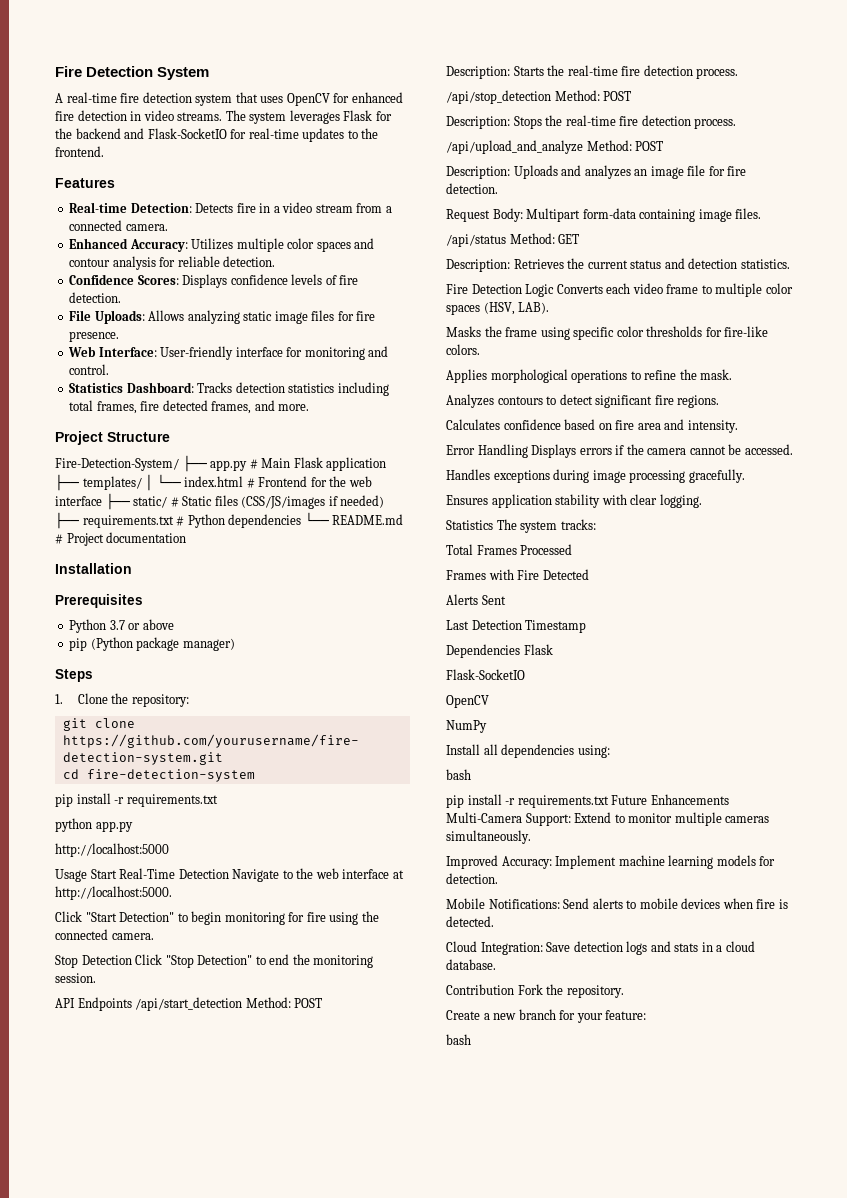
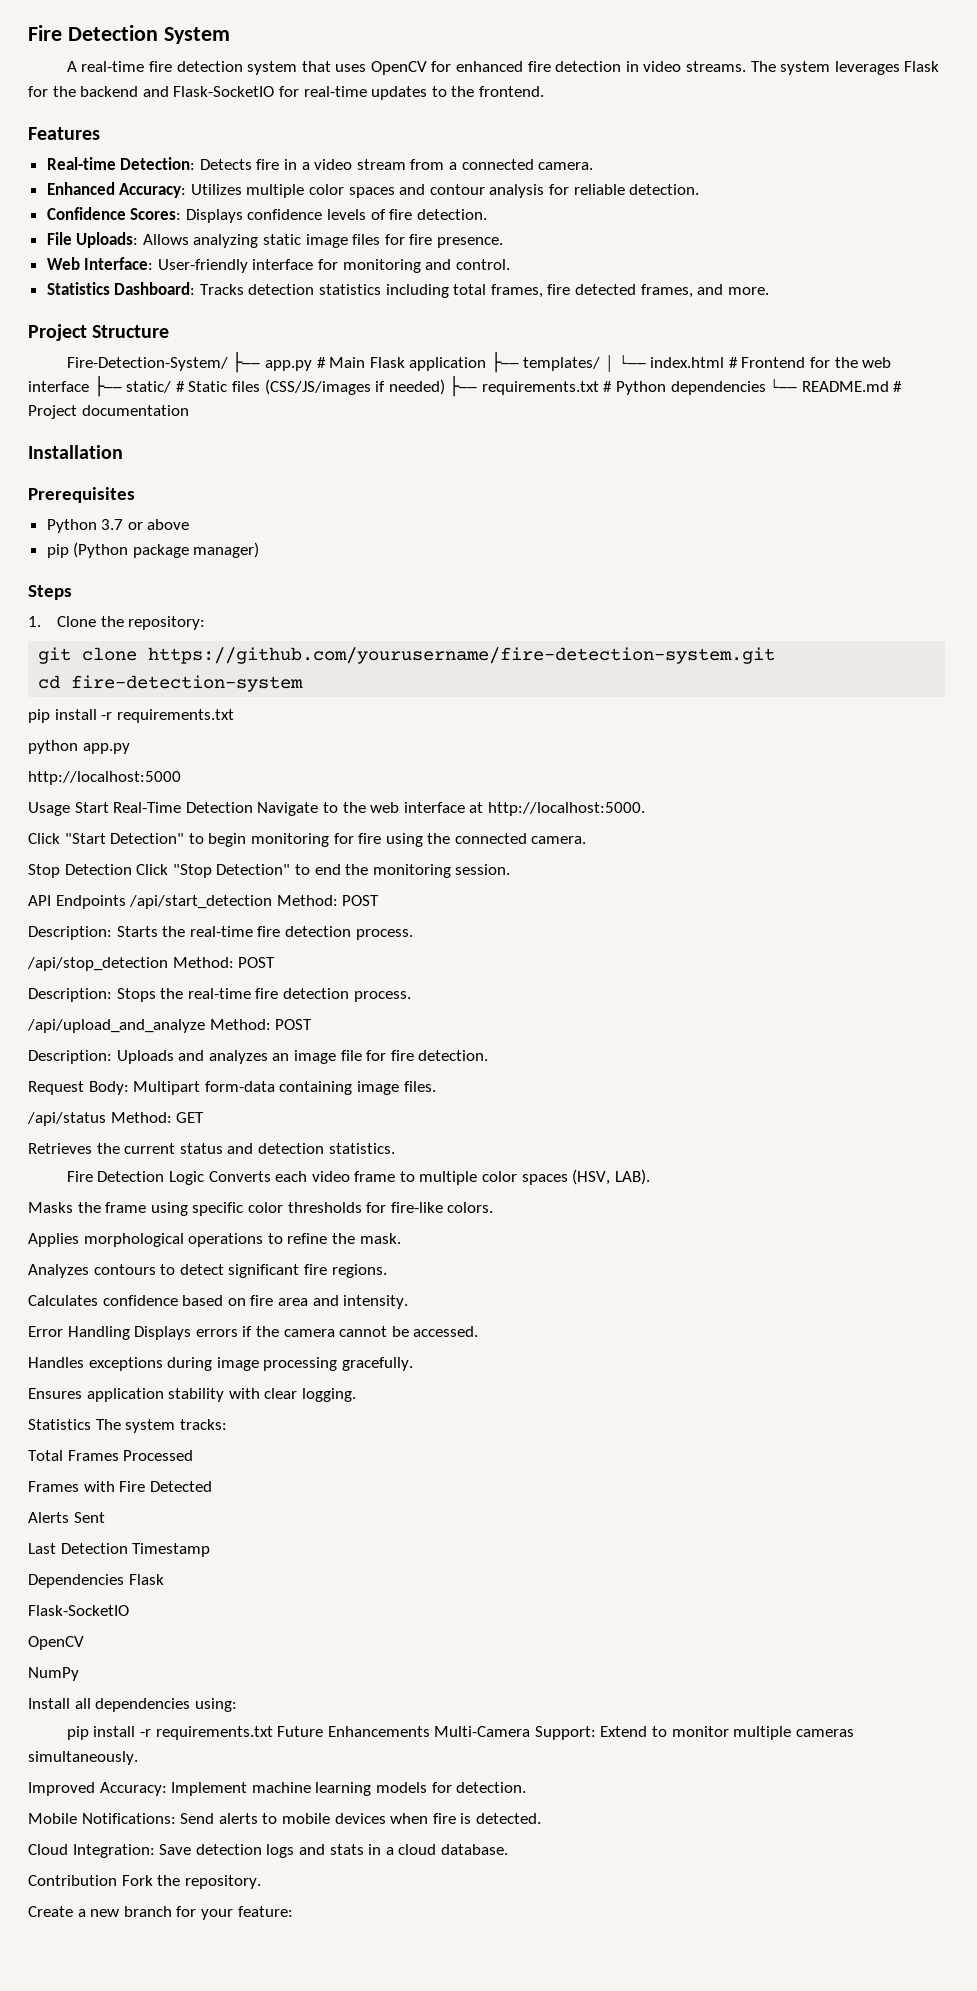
[446,259,510,272] Description: -> (205, 1117) none
[446,769,471,780] // bash -> (237, 1705) none
[446,1034,471,1045] // bash -> (293, 1911) none

